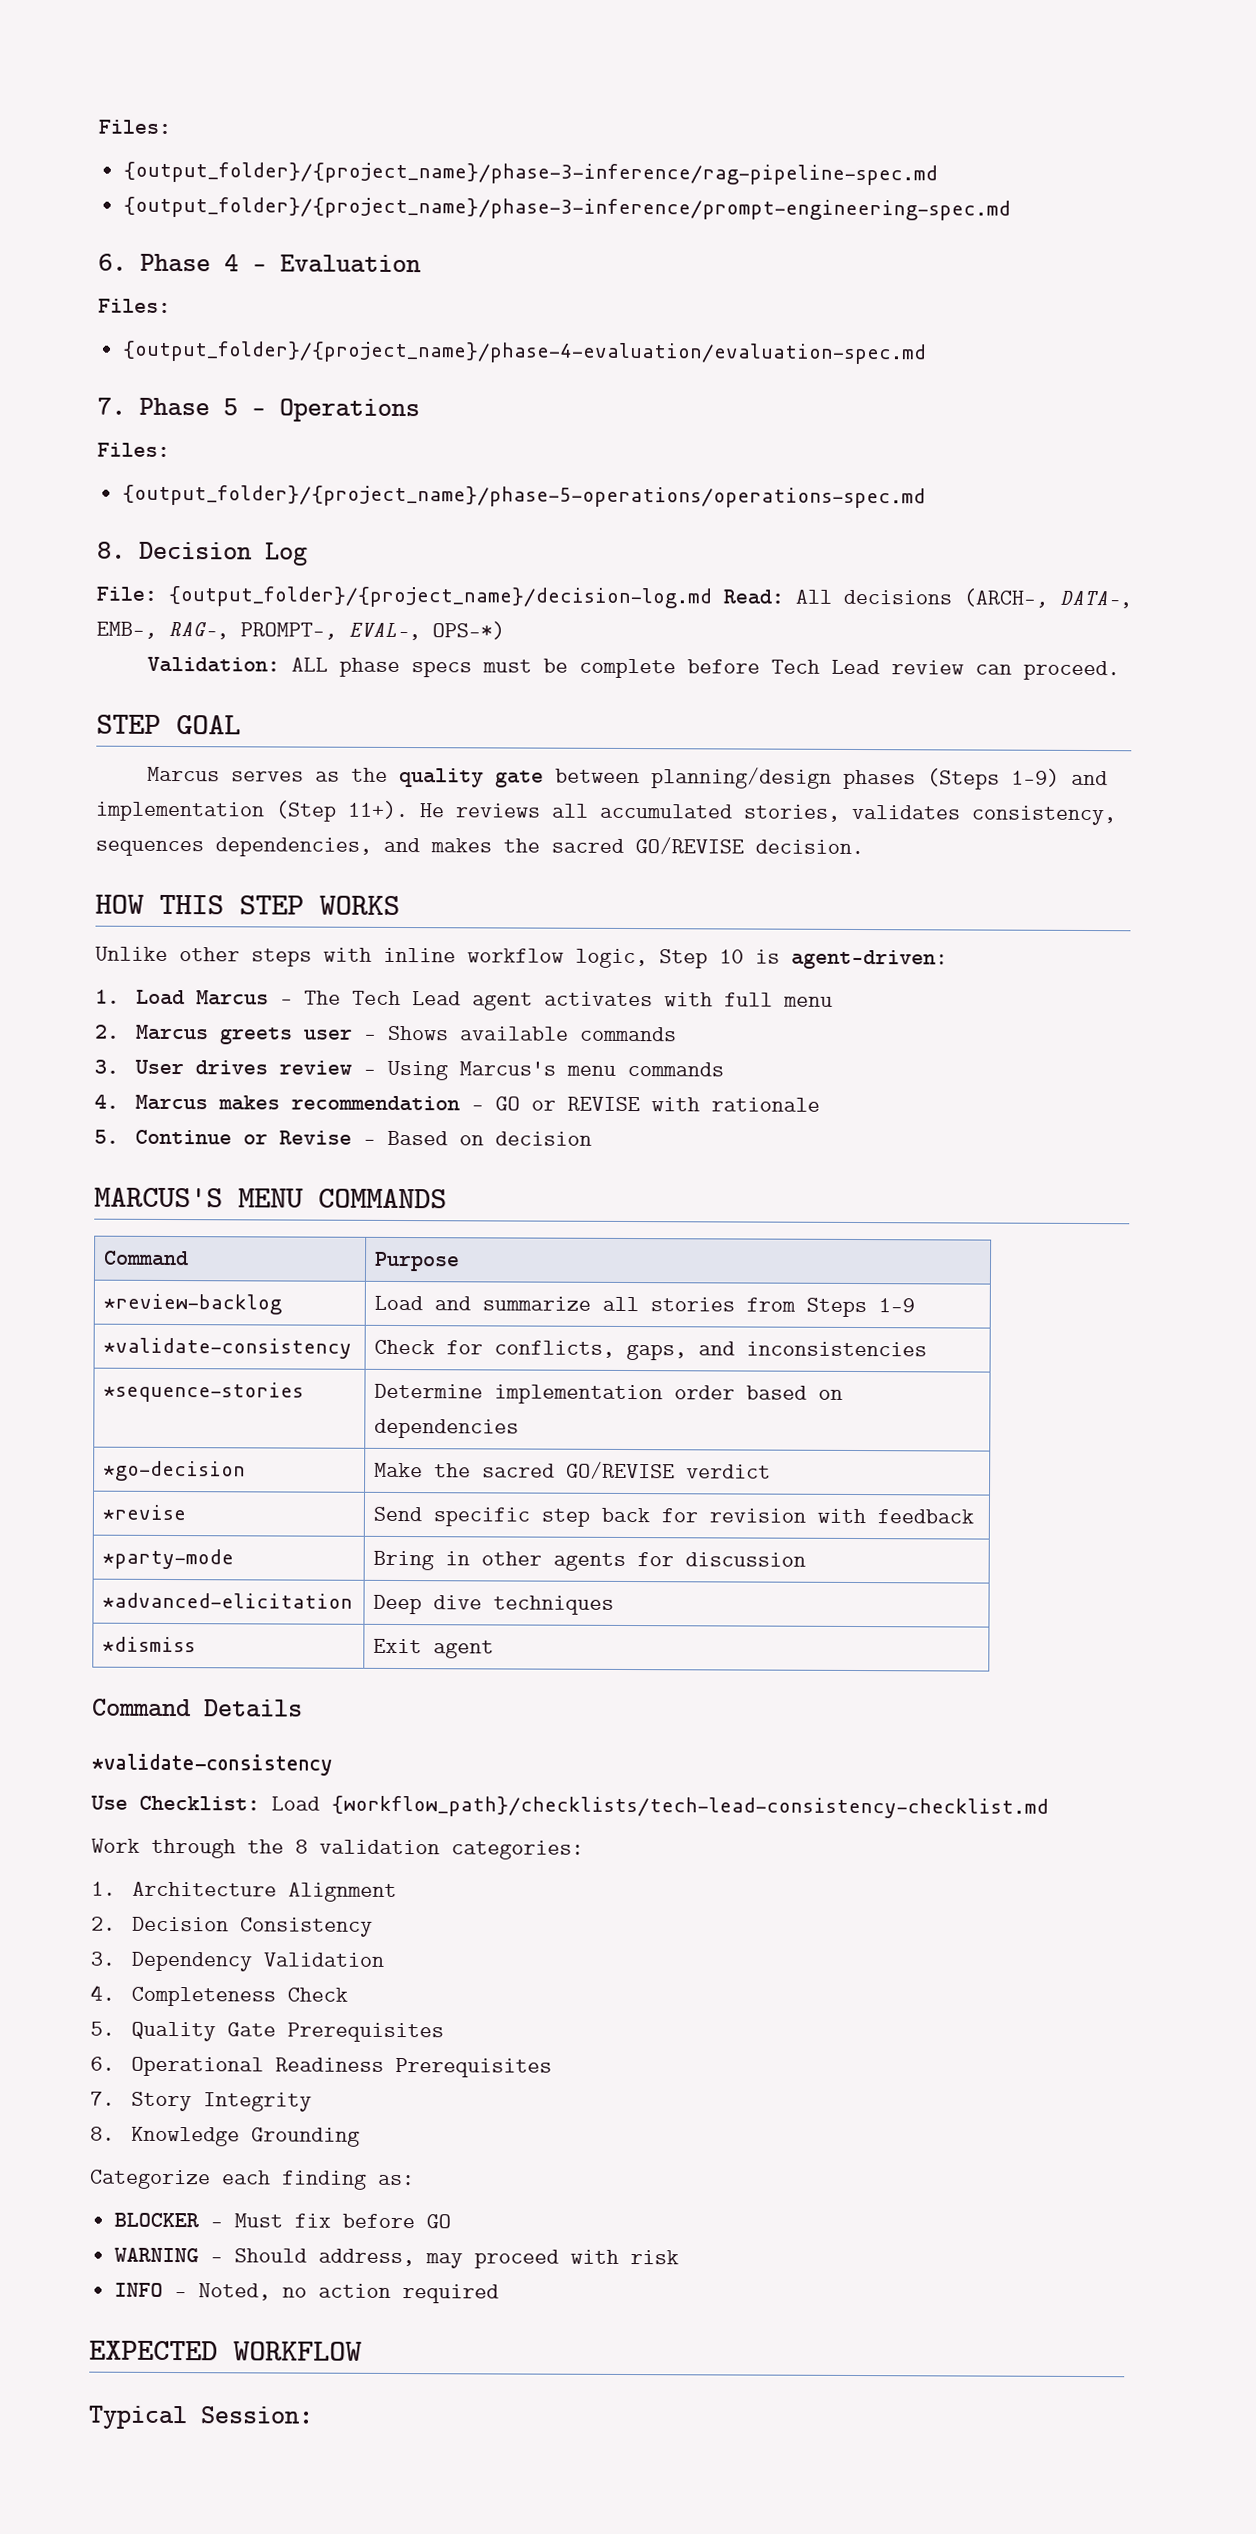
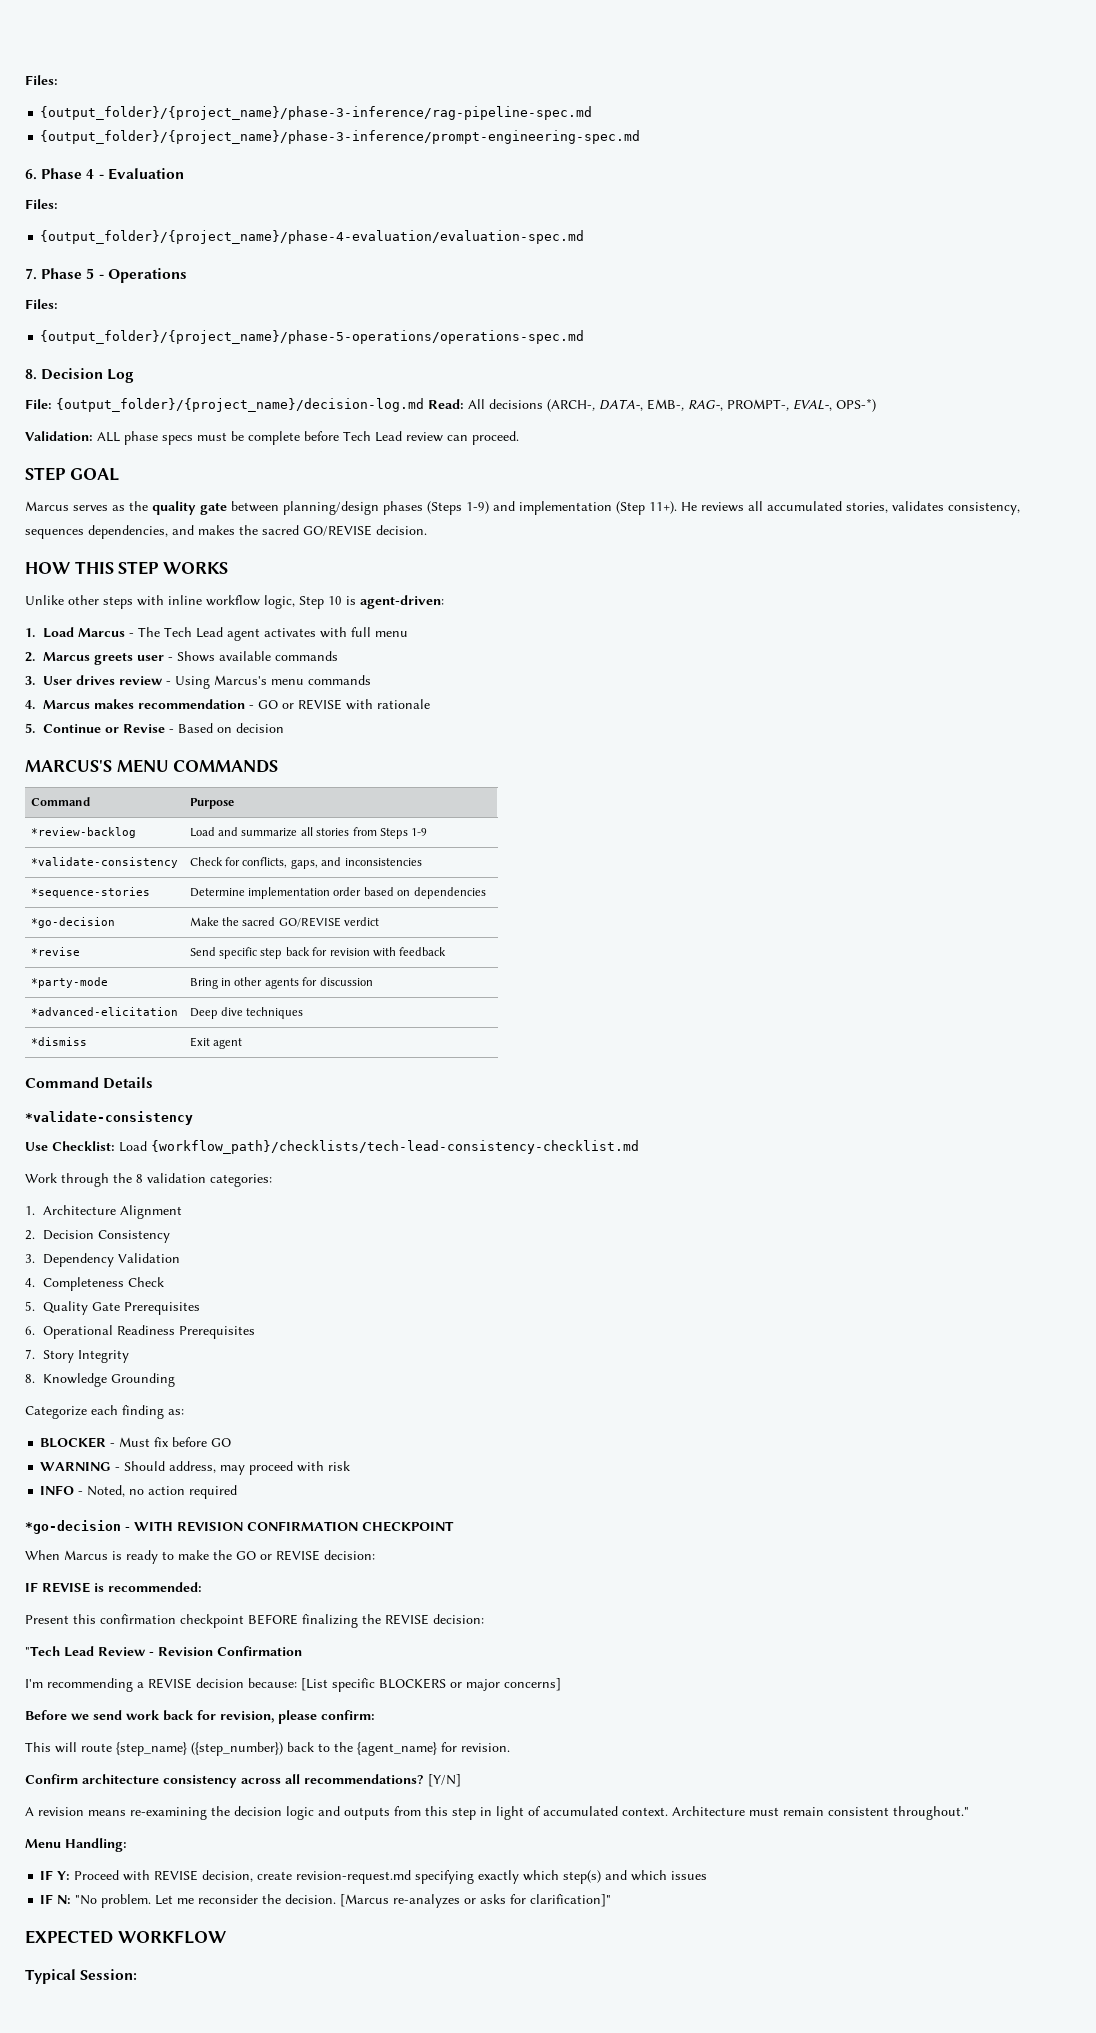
(500, 2294) none -> [25,1520,454,1534] [25,1550,375,1564] [25,1582,202,1593] [25,1614,484,1628] [25,1646,302,1657] [25,1678,561,1692] [25,1710,375,1724] [25,1742,510,1756] [25,1774,461,1788] [25,1806,969,1820] [25,1838,127,1852] [40,1870,708,1884] [40,1894,612,1908] // *go-decision - WITH REVISION CONFIRMATION CHECKPOINT // When Marcus is ready to make the GO or REVISE decision: // IF REVISE is recommended: // Present this confirmation checkpoint BEFORE finalizing the REVISE decision: // "Tech Lead Review - Revision Confirmation // I'm recommending a REVISE decision because: [List specific BLOCKERS or major concerns] // Before we send work back for revision, please confirm: // This will route {step_name} ({step_number}) back to the {agent_name} for revision. // Confirm architecture consistency across all recommendations? [Y/N] // A revision means re-examining the decision logic and outputs from this step in light of accumulated context. Architecture must remain consistent throughout." // Menu Handling: // IF Y: Proceed with REVISE decision, create revision-request.md specifying exactly which step(s) and which issues // IF N: "No problem. Let me reconsider the decision. [Marcus re-analyzes or asks for clarification]"

